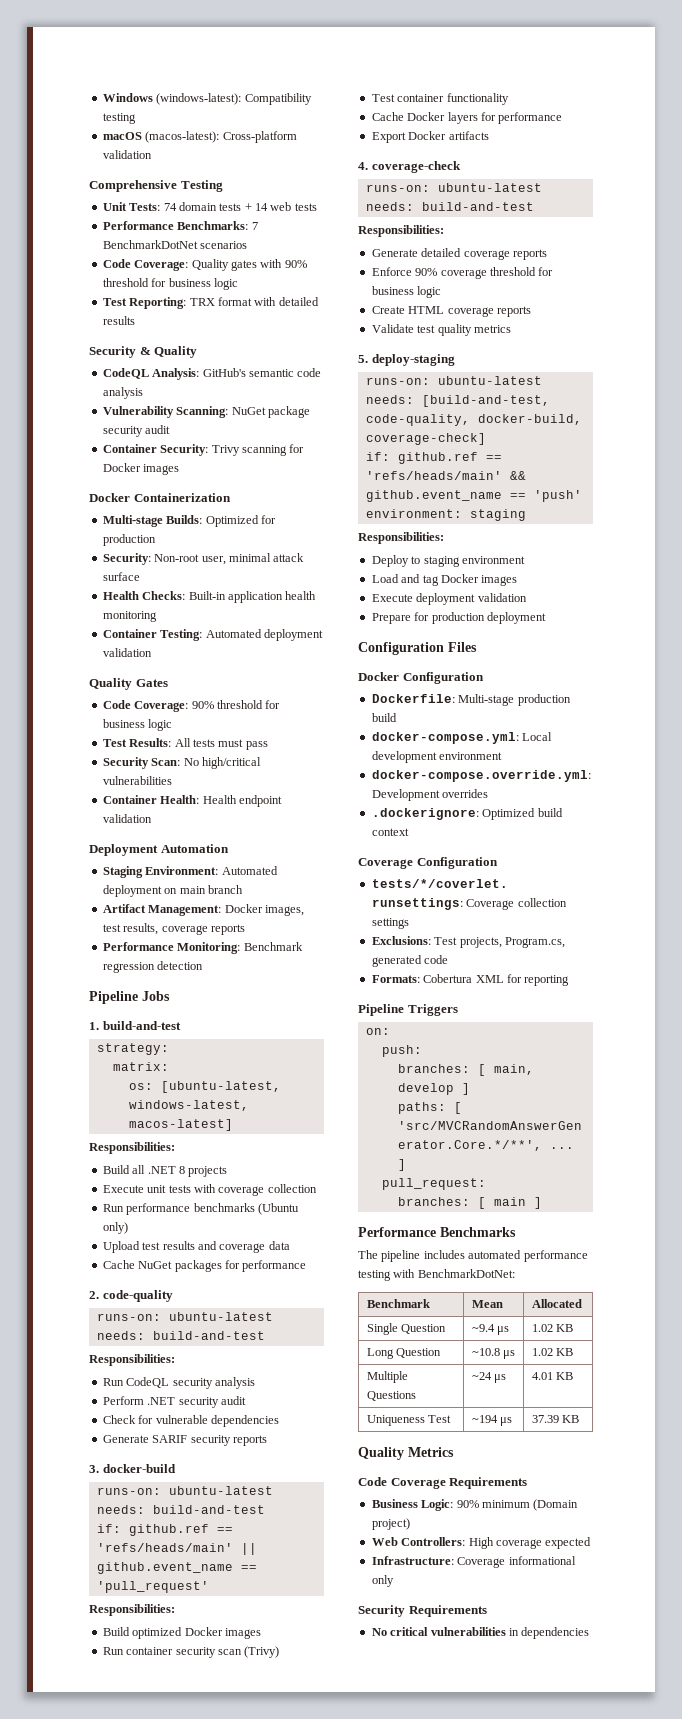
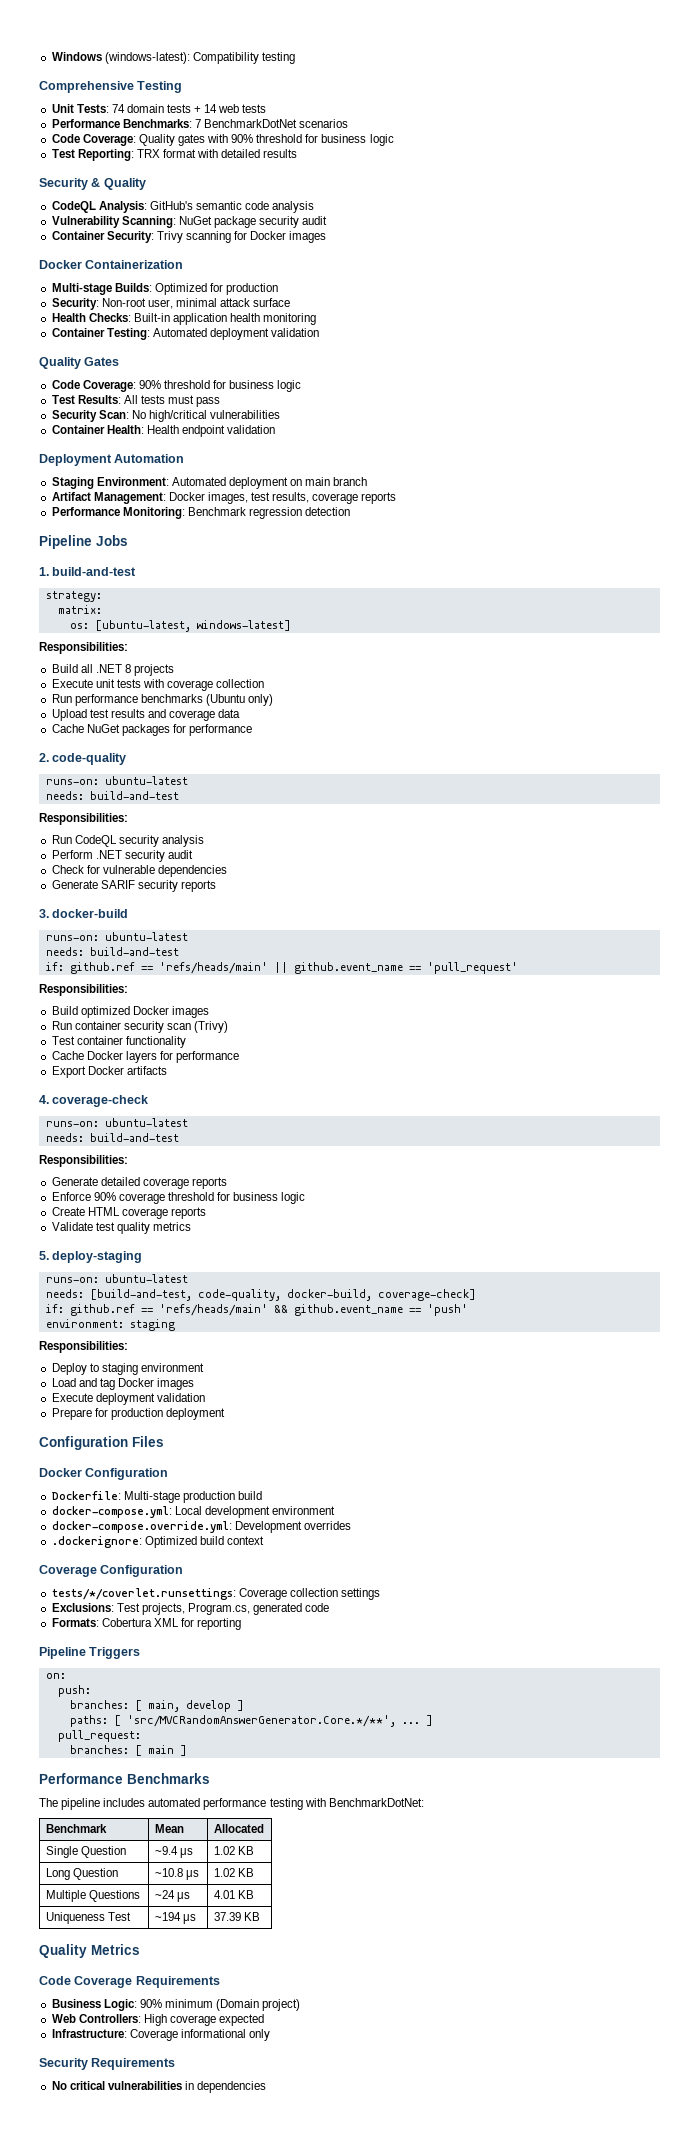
[102,131,297,143] [102,150,152,159] // macOS (macos-latest): Cross-platform validation -> (295, 58) none
[128,1100,249,1111] [128,1119,233,1131] windows-latest, macos-latest] -> [196,620,291,631] windows-latest]

